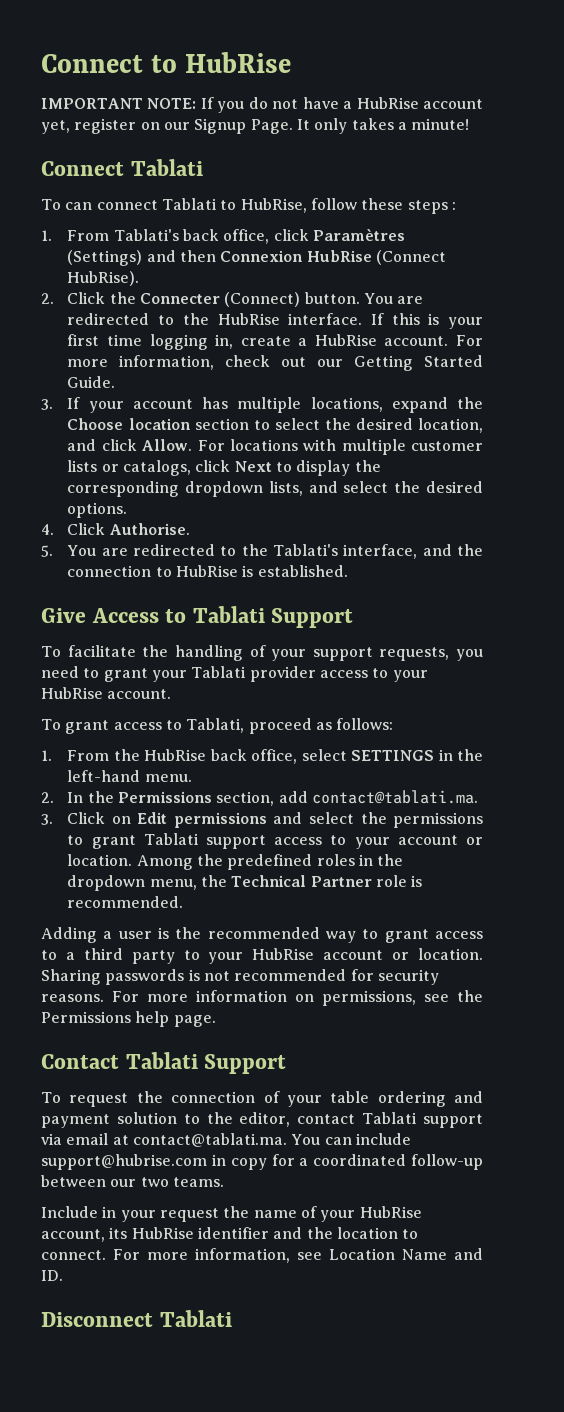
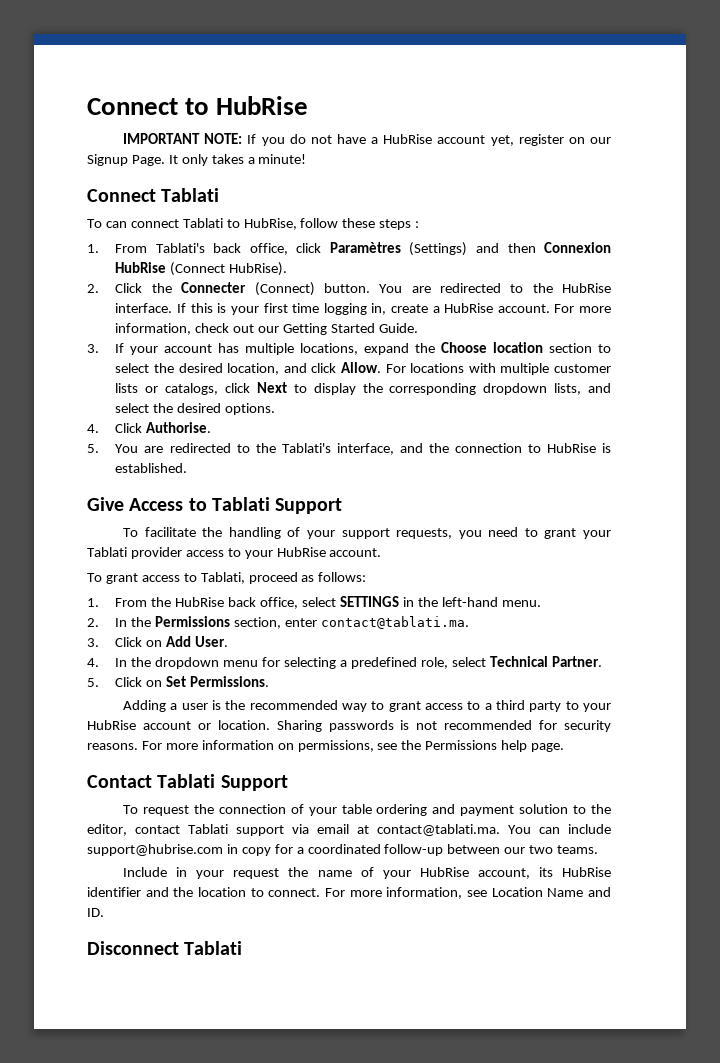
[278,791,308,803] add -> [285,618,318,627] enter
[137,812,483,828] [67,833,484,849] [67,854,404,870] [67,875,423,891] [67,896,184,908] Edit permissions and select the permissions to grant Tablati support access to your account or location. Among the predefined roles in the dropdown menu, the Technical Partner role is recommended. -> [166,636,229,647] [87,656,602,669] [87,676,270,687] Add User. // 4. In the dropdown menu for selecting a predefined role, select Technical Partner. // 5. Click on Set Permissions.

